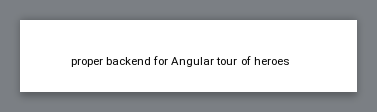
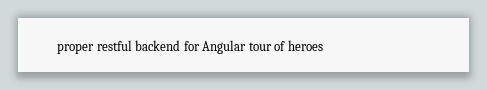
(103, 62) none -> [96,40,132,51] restful

